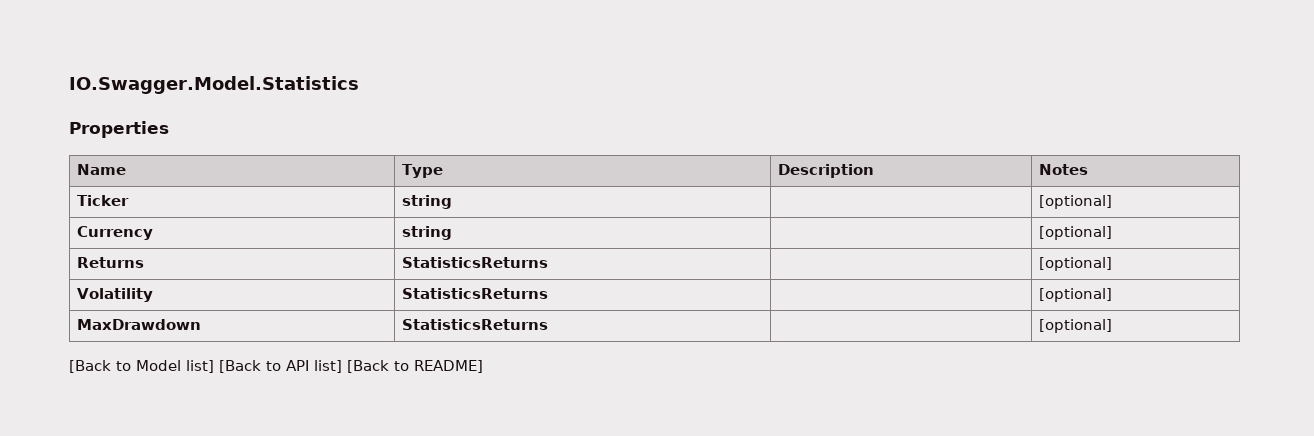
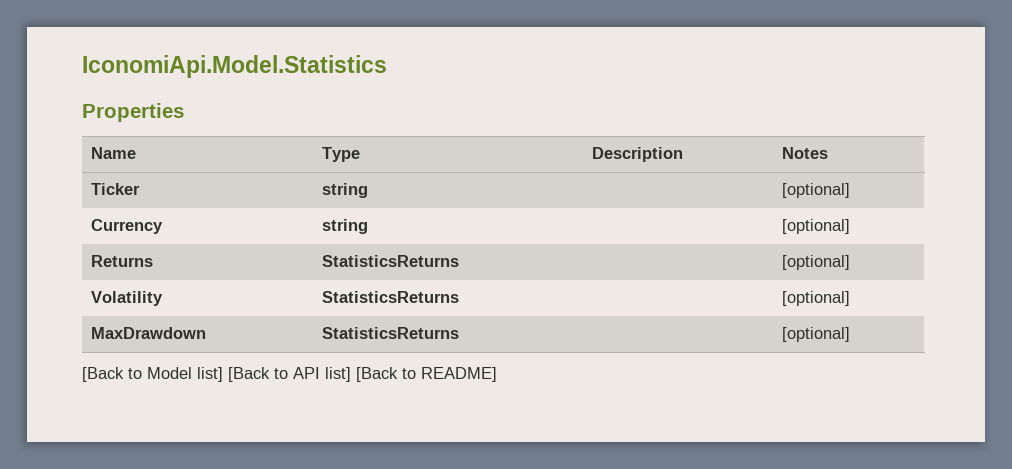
[69,76,359,94] IO.Swagger.Model.Statistics -> [82,55,387,78] IconomiApi.Model.Statistics

